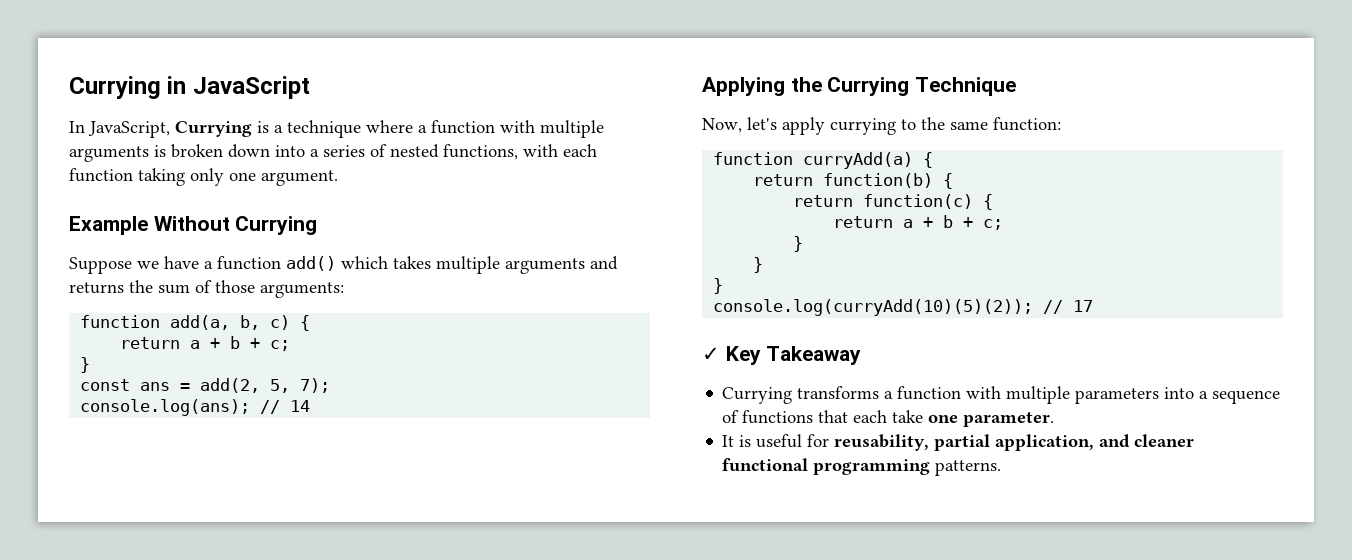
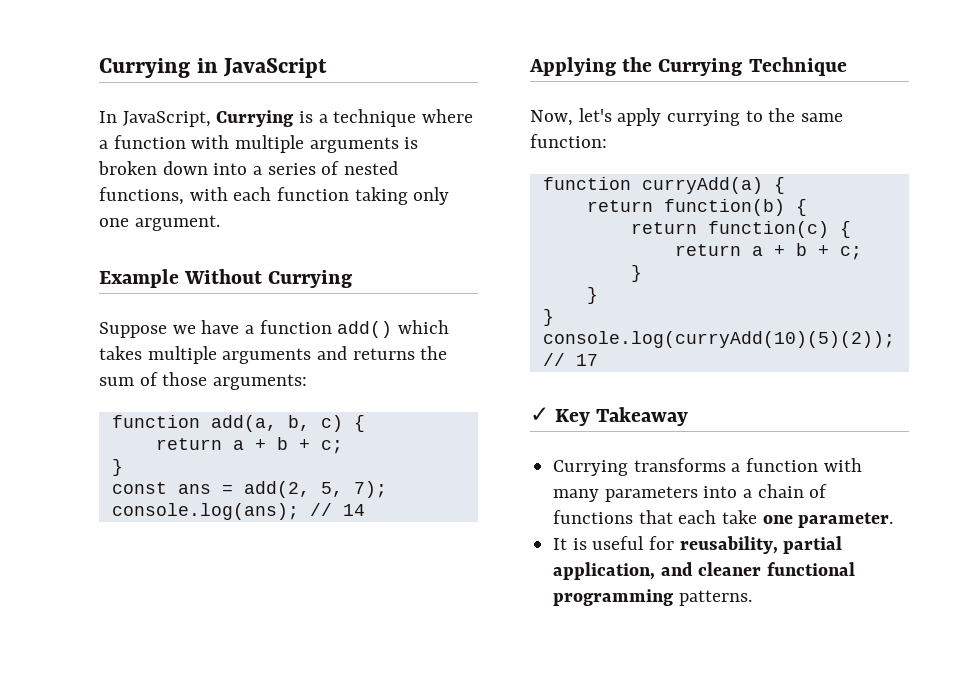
[1006,386,1071,404] multiple -> [553,489,600,502] many
[1212,390,1281,404] sequence -> [757,484,804,498] chain

